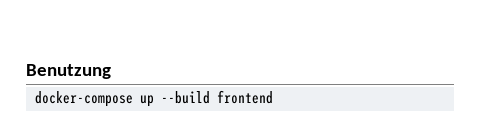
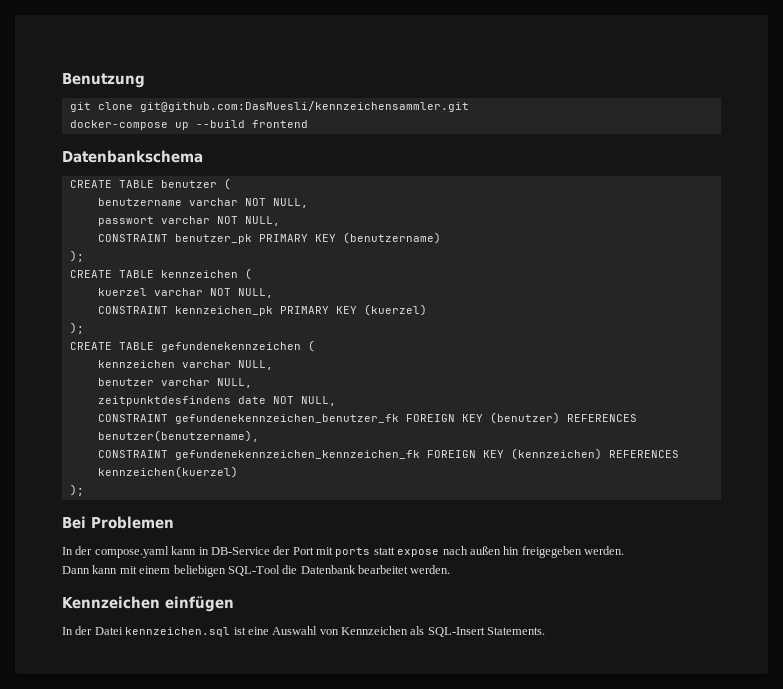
(111, 71) none -> [69,101,469,112] // git clone git@github.com:DasMuesli/kennzeichensammler.git
(274, 97) none -> [62,150,203,163] [69,178,231,190] [97,198,308,208] [97,216,280,226] [97,232,441,244] [69,250,84,262] [69,268,252,280] [97,288,273,298] [97,304,427,316] [69,322,84,334] [69,340,315,352] [97,360,273,370] [97,378,252,388] [97,396,336,406] [97,412,637,424] [97,430,259,442] [97,448,679,460] [97,466,238,478] [69,484,84,496] [62,516,174,529] [62,546,624,558] [62,565,451,577] [62,596,234,612] [62,626,546,637] // Datenbankschema // CREATE TABLE benutzer ( // benutzername varchar NOT NULL, // passwort varchar NOT NULL, // CONSTRAINT benutzer_pk PRIMARY KEY (benutzername) // ); // CREATE TABLE kennzeichen ( // kuerzel varchar NOT NULL, // CONSTRAINT kennzeichen_pk PRIMARY KEY (kuerzel) // ); // CREATE TABLE gefundenekennzeichen ( // kennzeichen varchar NULL, // benutzer varchar NULL, // zeitpunktdesfindens date NOT NULL, // CONSTRAINT gefundenekennzeichen_benutzer_fk FOREIGN KEY (benutzer) REFERENCES benutzer(benutzername), // CONSTRAINT gefundenekennzeichen_kennzeichen_fk FOREIGN KEY (kennzeichen) REFERENCES kennzeichen(kuerzel) // ); // Bei Problemen // In der compose.yaml kann in DB-Service der Port mit ports statt expose nach außen hin freigegeben werden. // Dann kann mit einem beliebigen SQL-Tool die Datenbank bearbeitet werden. // Kennzeichen einfügen // In der Datei kennzeichen.sql ist eine Auswahl von Kennzeichen als SQL-Insert Statements.

